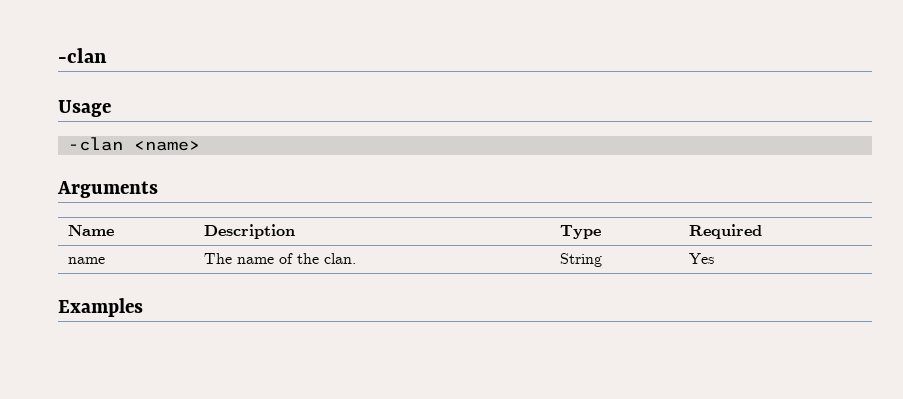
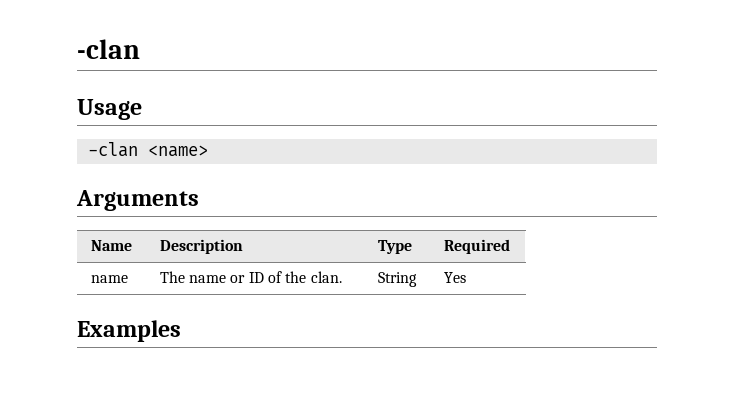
(275, 260) none -> [230,272,264,283] or ID

